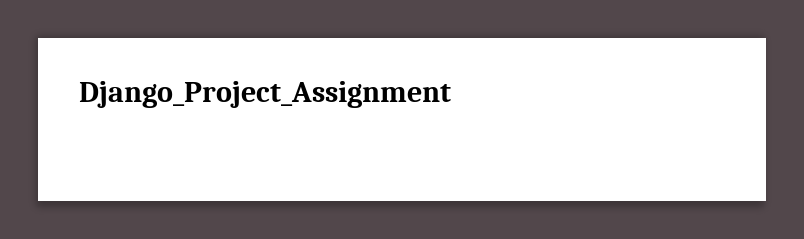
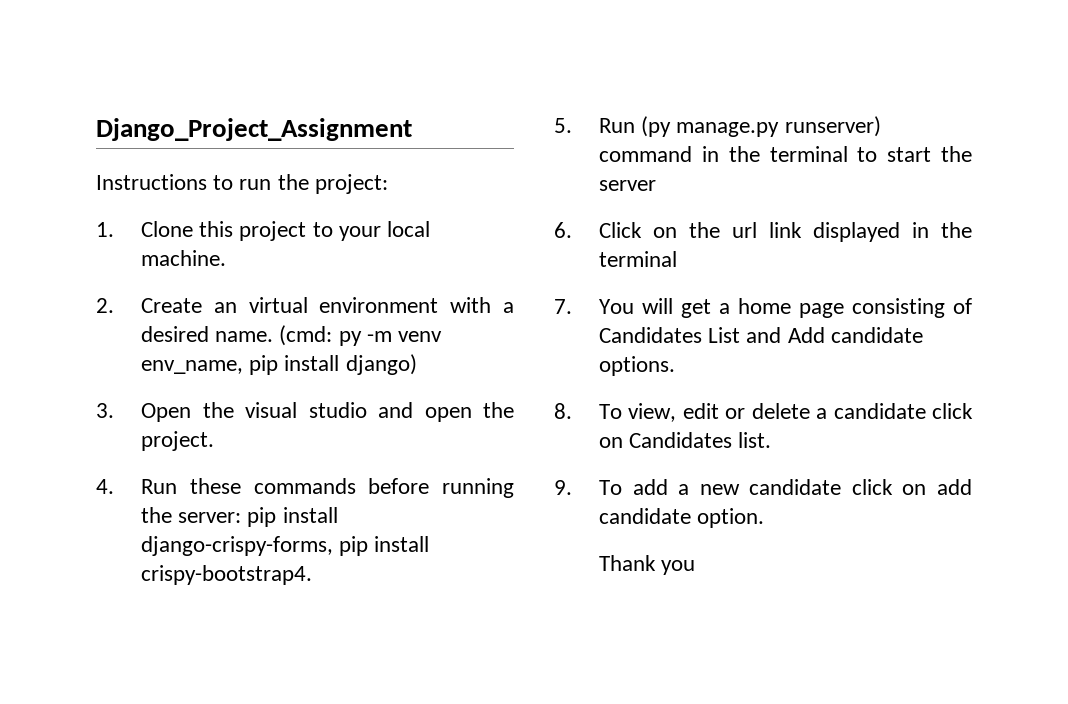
(451, 94) none -> [96,174,388,194] [96,221,431,241] [141,250,227,266] [96,297,514,313] [141,325,443,346] [141,354,417,375] [96,402,514,422] [141,431,215,451] [96,478,514,498] [141,507,338,527] [141,536,430,556] [141,565,313,585] [554,116,881,137] [599,146,973,162] [599,180,657,191] [554,222,972,242] [599,251,678,267] [554,298,972,318] [599,327,923,343] [599,356,676,376] [554,403,973,422] [599,432,772,448] [554,479,972,495] [599,508,765,528] [599,555,696,575] // Instructions to run the project: // 1. Clone this project to your local machine. // 2. Create an virtual environment with a desired name. (cmd: py -m venv env_name, pip install django) // 3. Open the visual studio and open the project. // 4. Run these commands before running the server: pip install django-crispy-forms, pip install crispy-bootstrap4. // 5. Run (py manage.py runserver) command in the terminal to start the server // 6. Click on the url link displayed in the terminal // 7. You will get a home page consisting of Candidates List and Add candidate options. // 8. To view, edit or delete a candidate click on Candidates list. // 9. To add a new candidate click on add candidate option. // Thank you

